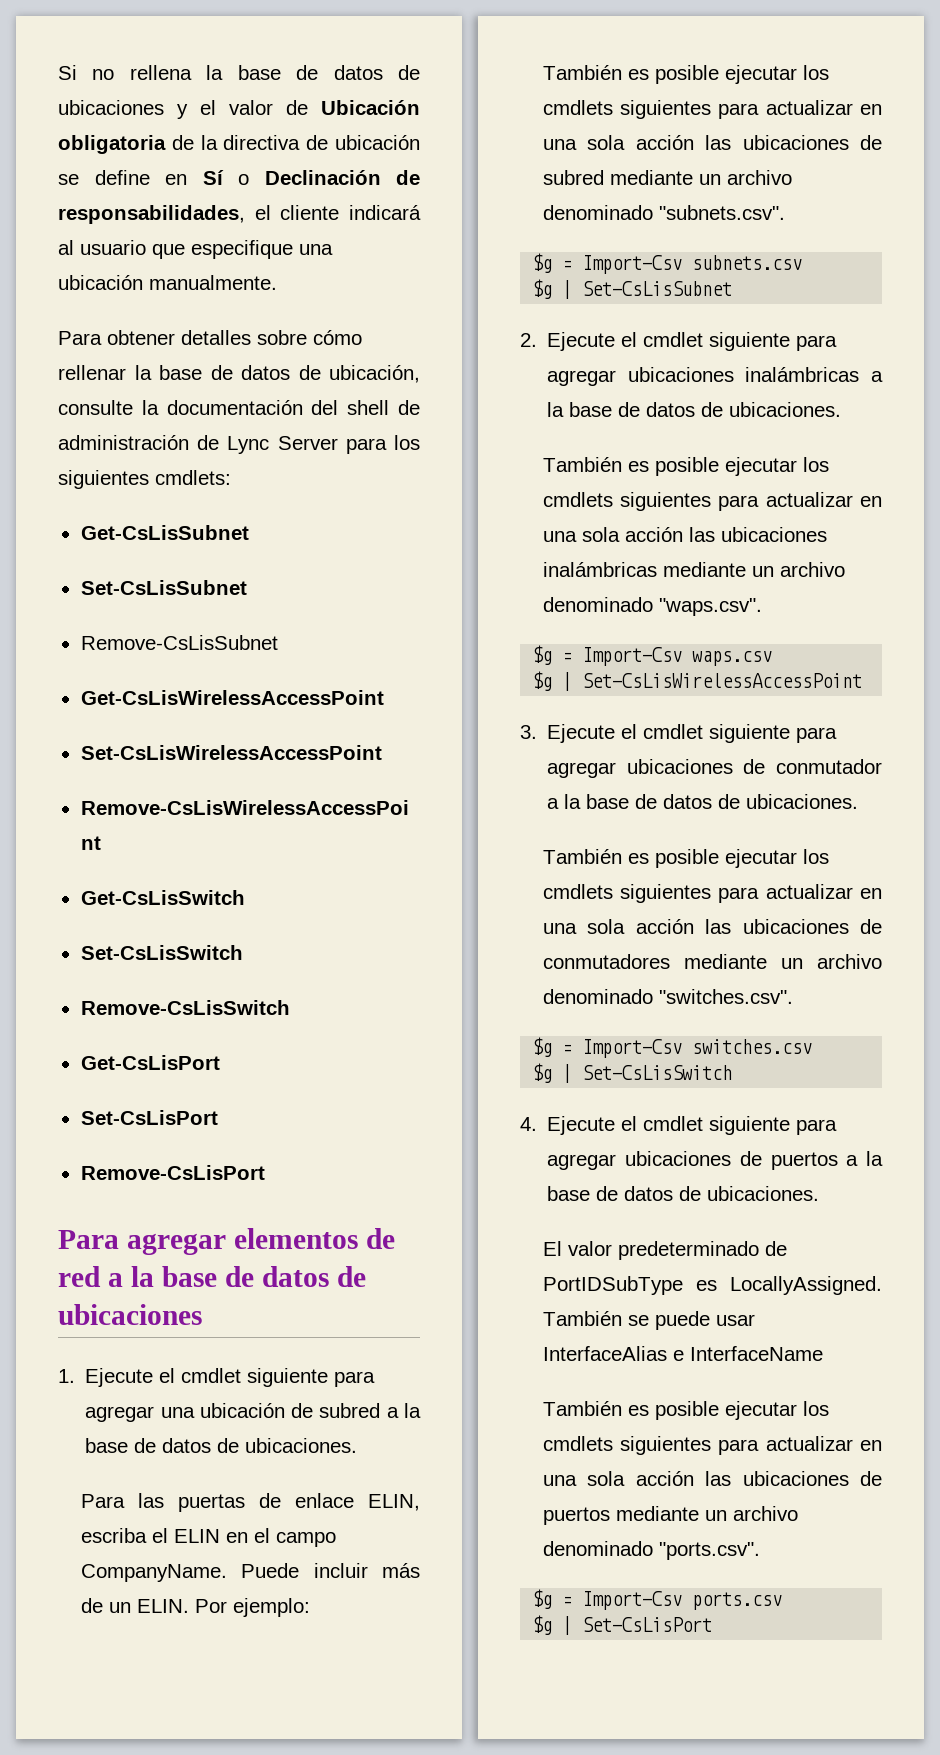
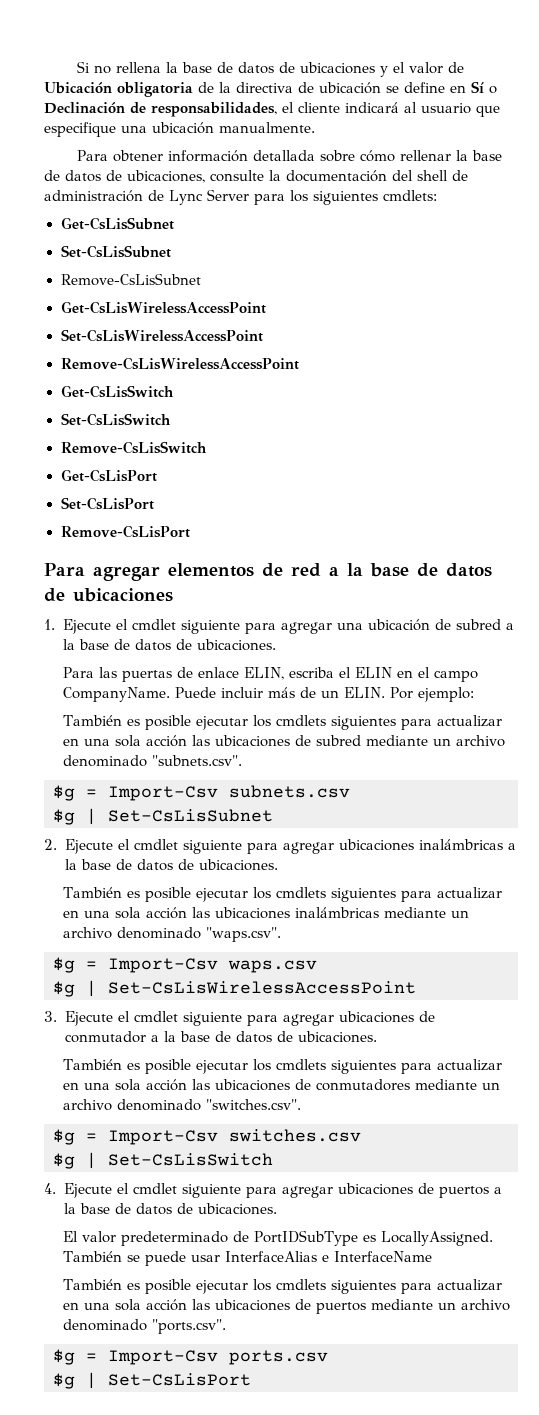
[181,330,251,345] detalles -> [167,150,315,162] información detallada
[329,365,420,383] ubicación, -> [127,170,205,183] ubicaciones,

